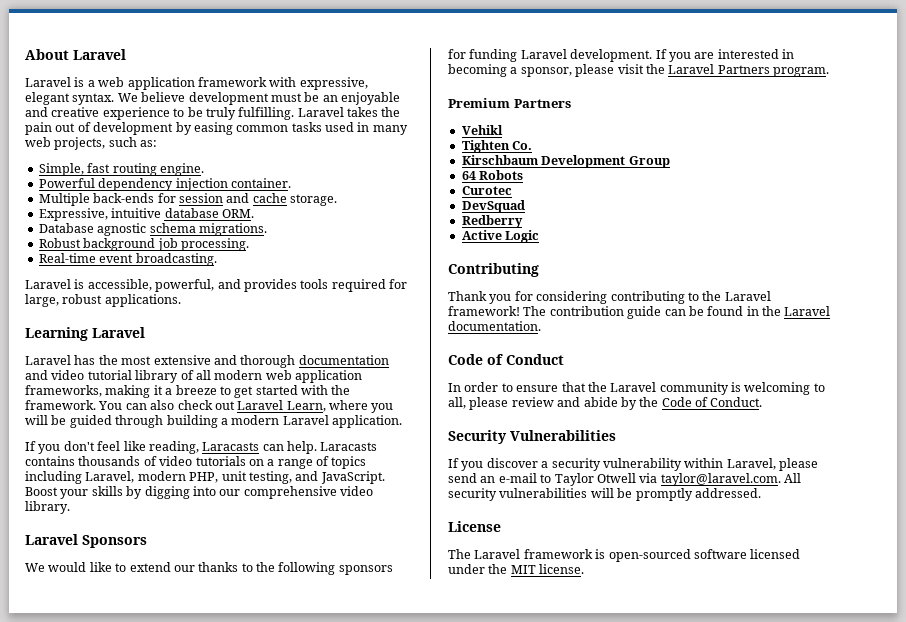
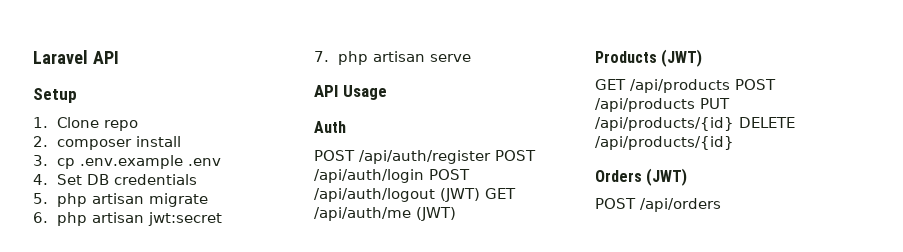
[25,49,126,60] [25,77,368,90] [25,92,400,105] [25,107,401,120] [25,122,408,135] [25,137,158,150] [38,163,204,176] [38,178,291,191] [38,193,337,206] [38,208,254,221] [38,223,267,236] [38,238,249,251] [38,253,217,266] [25,279,407,292] [25,294,181,307] [25,327,145,341] [25,355,389,368] [25,370,362,383] [25,385,351,398] [25,400,394,413] [25,415,402,428] [25,441,378,454] [25,456,367,469] [25,471,385,484] [25,486,373,499] [25,501,70,514] [25,534,147,548] [25,562,393,575] [448,49,794,62] [448,64,829,77] [448,98,571,108] [461,125,503,135] [461,140,533,153] [461,155,670,168] [461,170,524,180] [461,186,512,195] [461,200,525,213] [461,215,523,228] [461,230,540,243] [448,263,539,277] [448,291,771,304] [448,306,831,319] [448,321,541,331] [448,354,564,365] [448,382,825,395] [448,397,763,410] [448,430,616,444] [448,458,818,471] [448,473,801,486] [448,488,761,501] [448,521,501,532] [448,549,801,562] [448,564,585,574] About Laravel // Laravel is a web application framework with expressive, elegant syntax. We believe development must be an enjoyable and creative experience to be truly fulfilling. Laravel takes the pain out of development by easing common tasks used in many web projects, such as: // Simple, fast routing engine. // Powerful dependency injection container. // Multiple back-ends for session and cache storage. // Expressive, intuitive database ORM. // Database agnostic schema migrations. // Robust background job processing. // Real-time event broadcasting. // Laravel is accessible, powerful, and provides tools required for large, robust applications. // Learning Laravel // Laravel has the most extensive and thorough documentation and video tutorial library of all modern web application frameworks, making it a breeze to get started with the framework. You can also check out Laravel Learn, where you will be guided through building a modern Laravel application. // If you don't feel like reading, Laracasts can help. Laracasts contains thousands of video tutorials on a range of topics including Laravel, modern PHP, unit testing, and JavaScript. Boost your skills by digging into our comprehensive video library. // Laravel Sponsors // We would like to extend our thanks to the following sponsors for funding Laravel development. If you are interested in becoming a sponsor, please visit the Laravel Partners program. // Premium Partners // Vehikl // Tighten Co. // Kirschbaum Development Group // 64 Robots // Curotec // DevSquad // Redberry // Active Logic // Contributing // Thank you for considering contributing to the Laravel framework! The contribution guide can be found in the Laravel documentation. // Code of Conduct // In order to ensure that the Laravel community is welcoming to all, please review and abide by the Code of Conduct. // Security Vulnerabilities // If you discover a security vulnerability within Laravel, please send an e-mail to Taylor Otwell via taylor@laravel.com. All security vulnerabilities will be promptly addressed. // License // The Laravel framework is open-sourced software licensed under the MIT license. -> [33,50,119,64] [33,88,77,103] [33,117,138,131] [33,136,181,150] [33,155,221,169] [33,174,197,185] [33,193,208,207] [33,212,222,226] [314,51,471,65] [314,85,387,100] [314,121,346,133] [314,150,536,164] [314,169,470,183] [314,188,516,202] [314,207,456,221] [595,49,703,67] [595,79,776,93] [595,98,730,112] [595,117,795,131] [595,136,734,150] [595,168,688,186] [595,198,721,212] Laravel API // Setup // 1. Clone repo // 2. composer install // 3. cp .env.example .env // 4. Set DB credentials // 5. php artisan migrate // 6. php artisan jwt:secret // 7. php artisan serve // API Usage // Auth // POST /api/auth/register POST /api/auth/login POST /api/auth/logout (JWT) GET /api/auth/me (JWT) // Products (JWT) // GET /api/products POST /api/products PUT /api/products/{id} DELETE /api/products/{id} // Orders (JWT) // POST /api/orders

